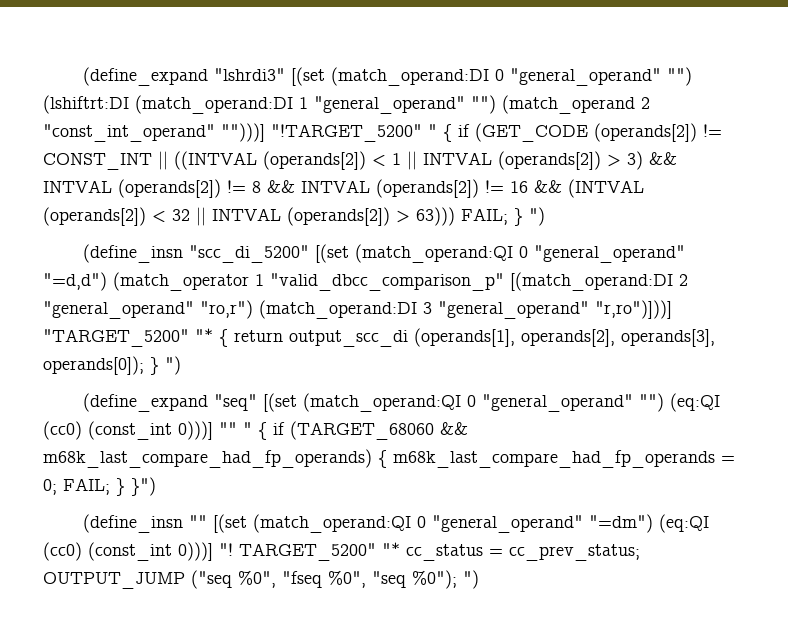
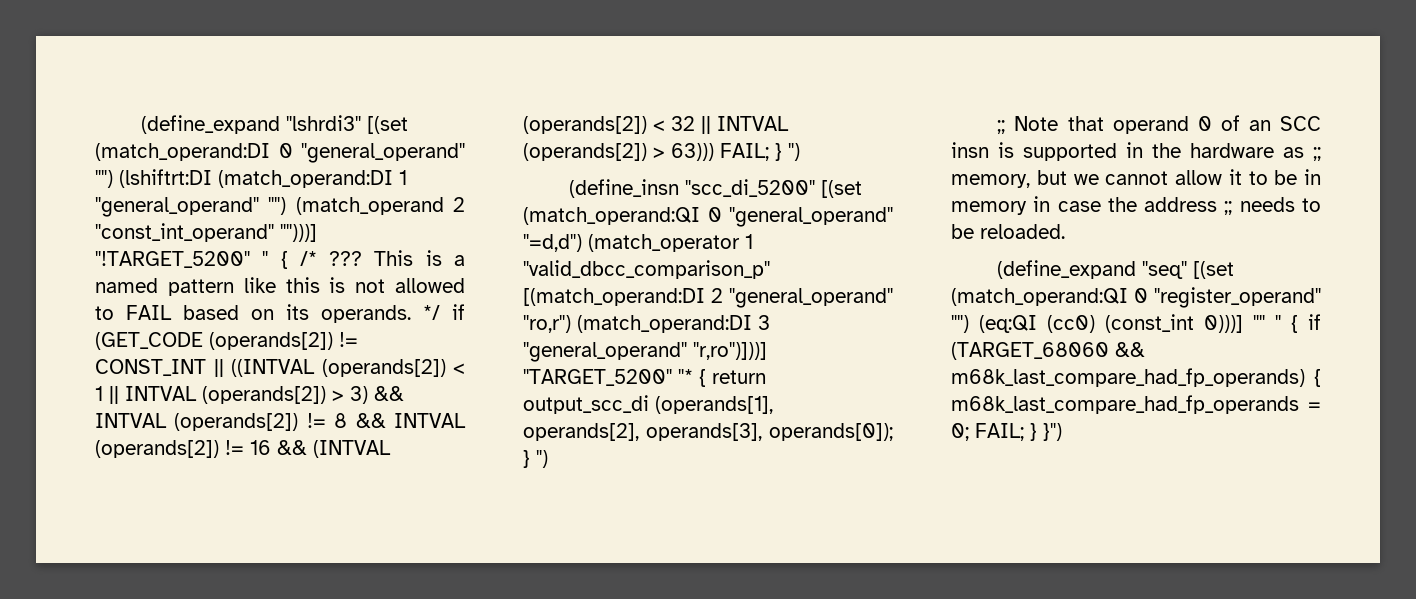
(452, 133) none -> [299,250,465,266] [95,277,465,296] [95,304,440,323] /* ??? This is a named pattern like this is not allowed to FAIL based on its operands. */
(181, 365) none -> [997,115,1321,134] [951,142,1321,161] [951,169,1321,188] [951,196,1321,215] [951,224,1065,239] // ;; Note that operand 0 of an SCC insn is supported in the hardware as ;; memory, but we cannot allow it to be in memory in case the address ;; needs to be reloaded.
[481,394,633,412] "general_operand" -> [1154,287,1321,308] "register_operand"
[82,514,709,533] [43,542,640,561] [43,570,479,589] // (define_insn "" [(set (match_operand:QI 0 "general_operand" "=dm") (eq:QI (cc0) (const_int 0)))] "! TARGET_5200" "* cc_status = cc_prev_status; OUTPUT_JUMP ("seq %0", "fseq %0", "seq %0"); ") -> (1062, 432) none

